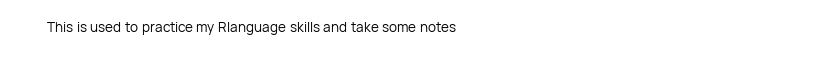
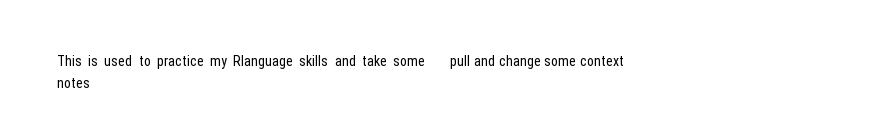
(457, 27) none -> [450,55,625,69] // pull and change some context

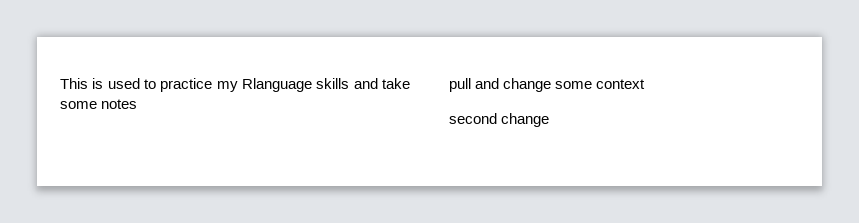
(625, 61) none -> [449,113,550,127] // second change

